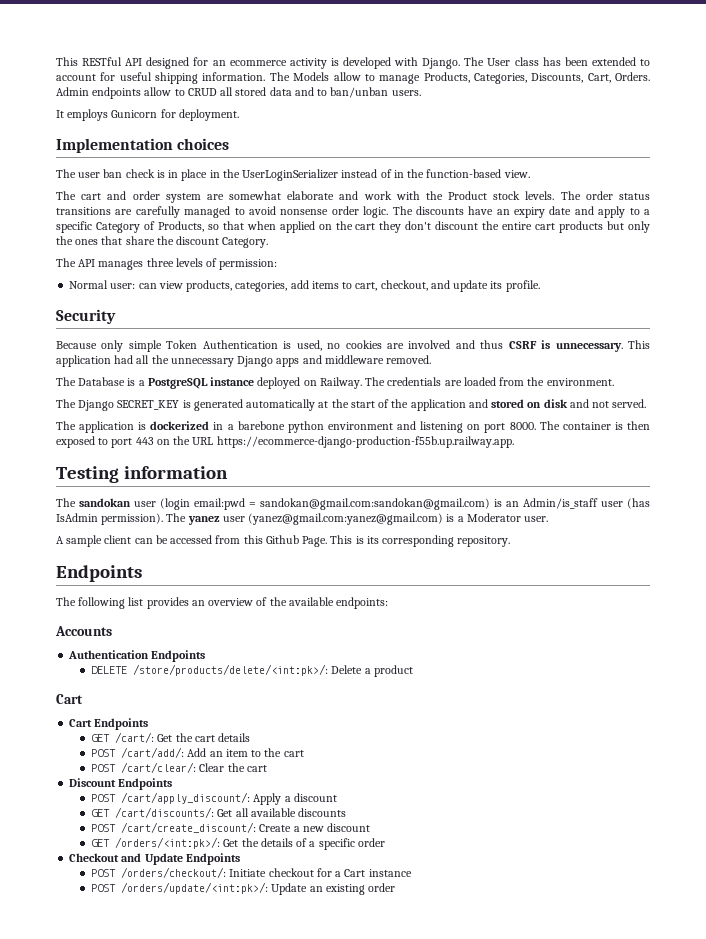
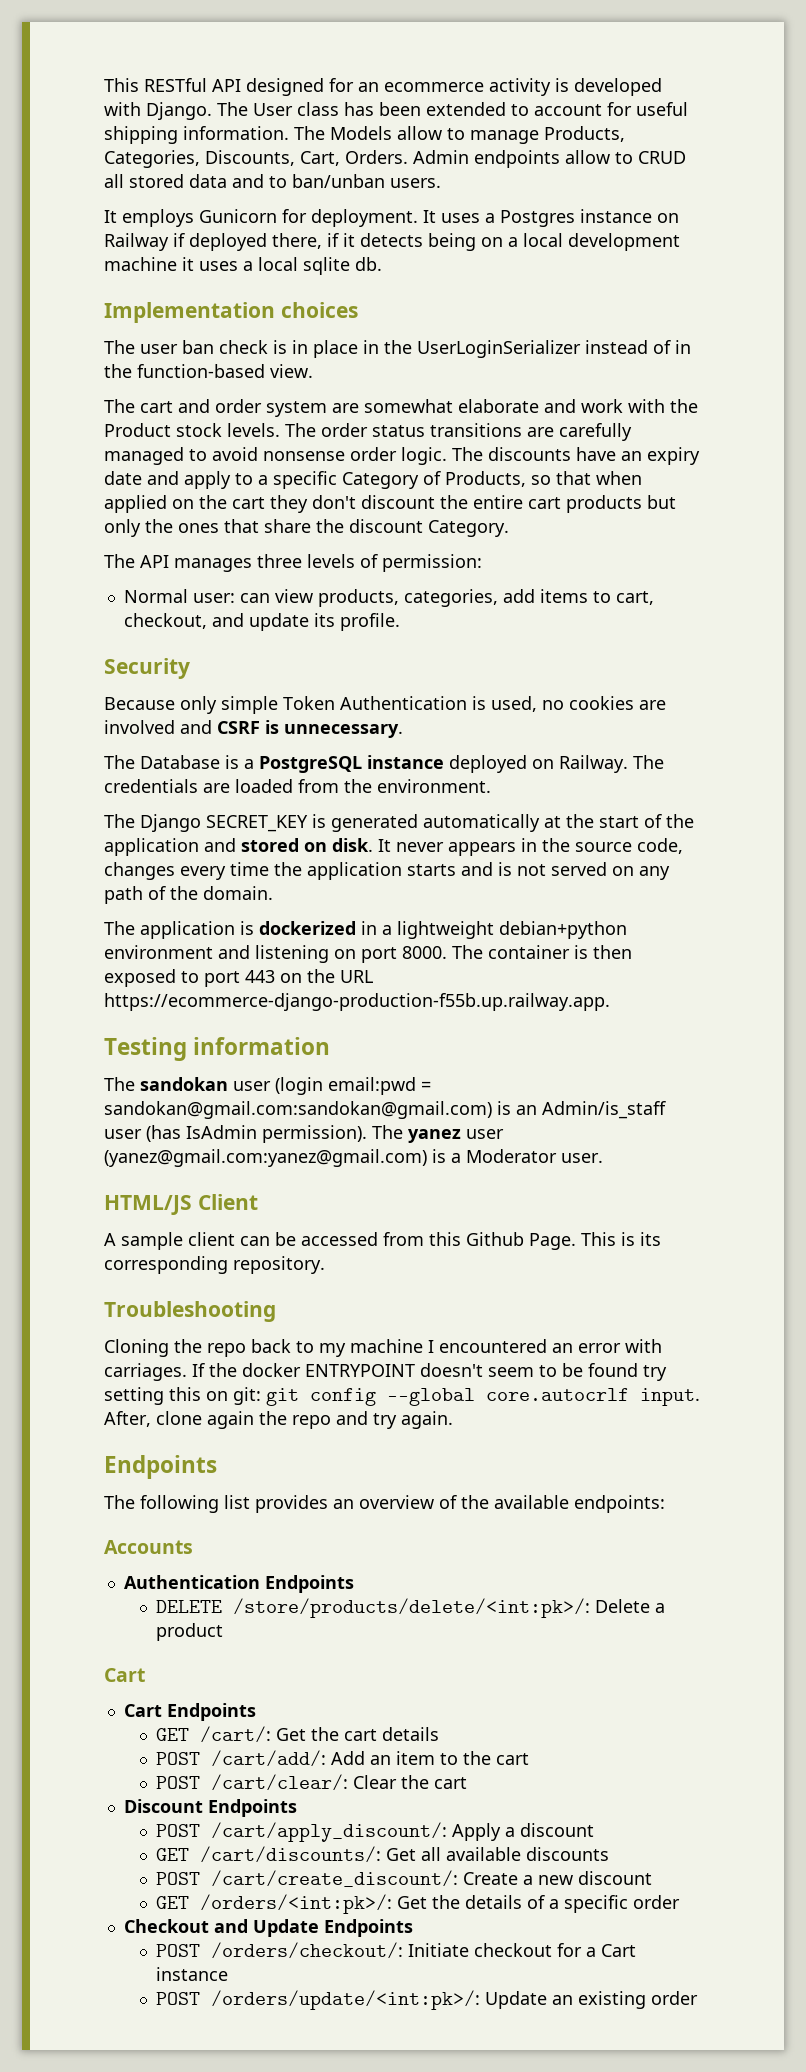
(239, 115) none -> [423,209,679,227] [104,233,680,251] [104,257,382,275] It uses a Postgres instance on Railway if deployed there, if it detects being on a local development machine it uses a local sqlite db.
[480,340,504,349] thus -> (212, 727) none
[628,340,650,349] [56,355,432,367] This application had all the unnecessary Django apps and middleware removed. -> (403, 731) none
[543,399,647,408] disk and not served. -> [332,838,683,856] [104,862,670,880] [104,886,273,904] disk. It never appears in the source code, changes every time the application starts and is not served on any path of the domain.
[237,421,324,433] barebone python -> [397,921,627,939] lightweight debian+python
(549, 519) none -> [104,1194,258,1215] // HTML/JS Client
(511, 541) none -> [104,1301,276,1322] [104,1339,662,1357] [104,1363,667,1381] [104,1387,700,1406] [104,1411,453,1429] // Troubleshooting // Cloning the repo back to my machine I encountered an error with carriages. If the docker ENTRYPOINT doesn't seem to be found try setting this on git: git config --global core.autocrlf input. After, clone again the repo and try again.

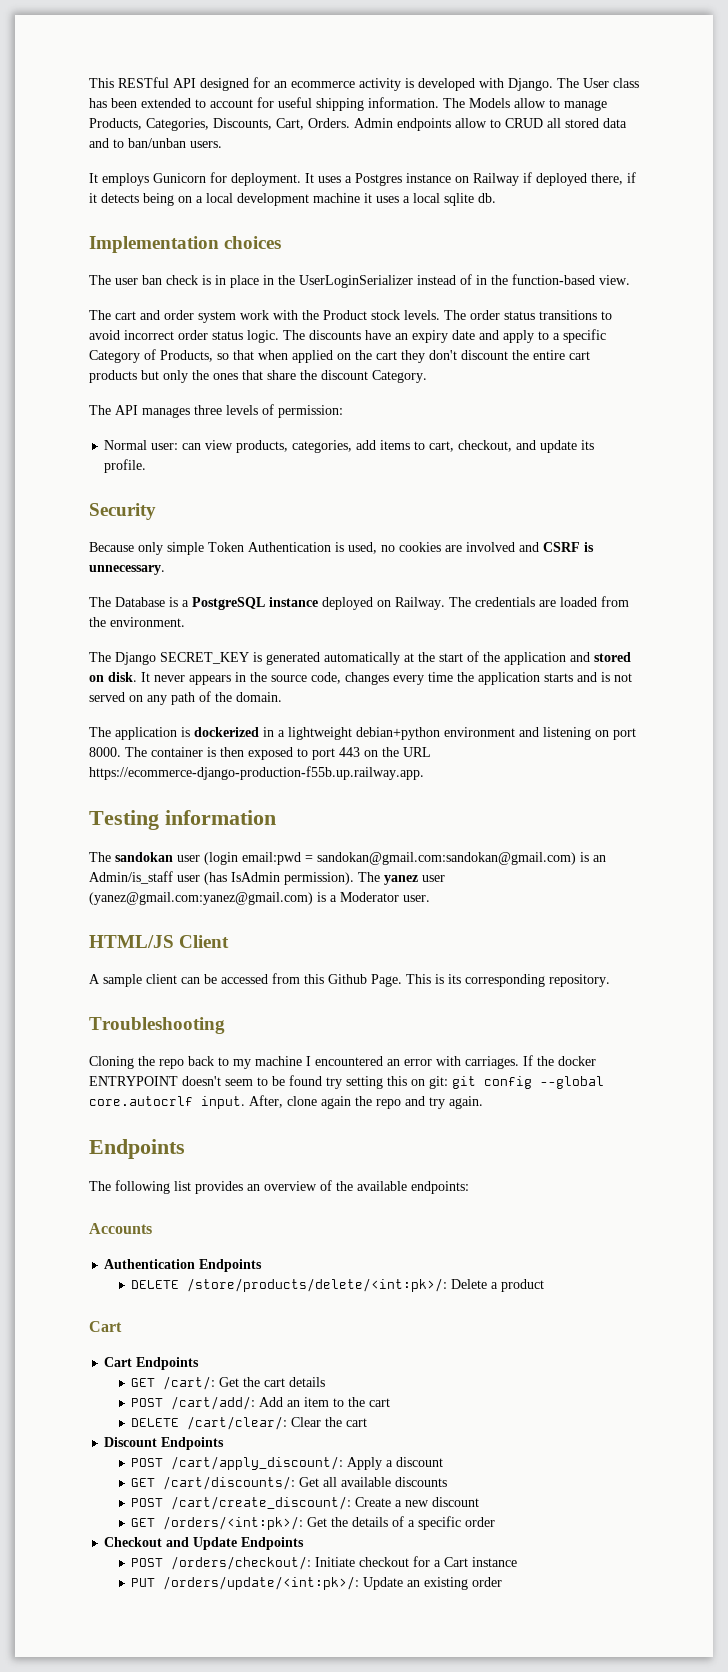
[332,399,576,413] are somewhat elaborate and -> (236, 317) none
[527,423,632,441] [104,447,397,465] are carefully managed to avoid nonsense order -> [601,311,612,320] [89,330,243,340] to avoid incorrect order status
[155,1776,200,1789] POST -> [131,1418,180,1427] DELETE
[155,1992,200,2005] POST -> [131,1578,156,1587] PUT

